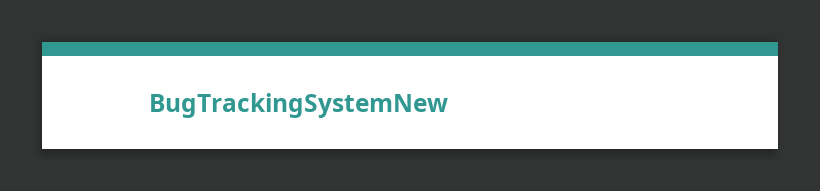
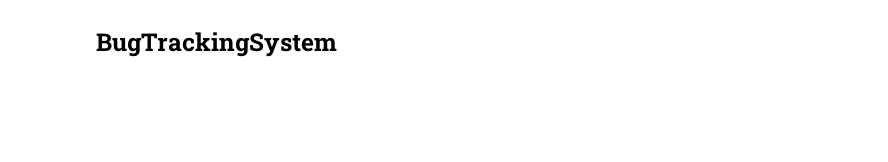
[149,93,448,118] BugTrackingSystemNew -> [96,32,337,57] BugTrackingSystem

